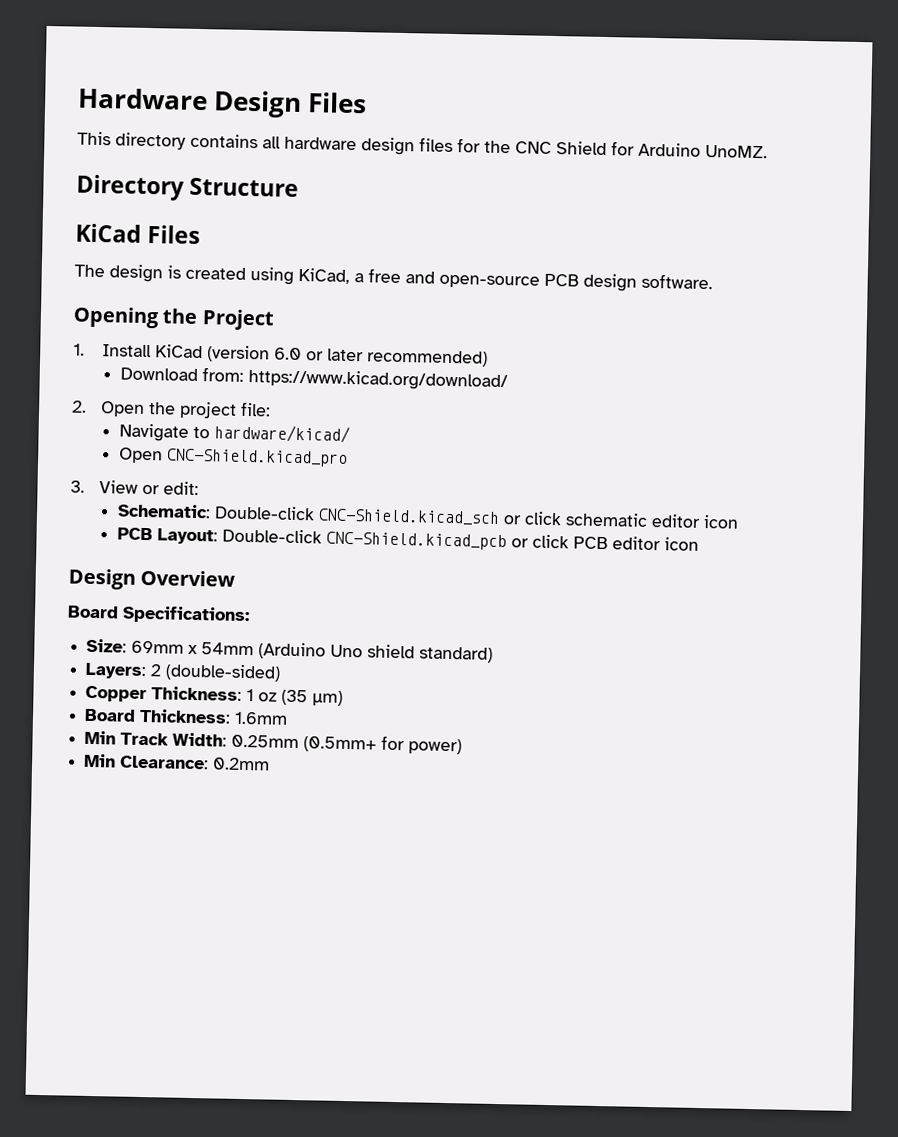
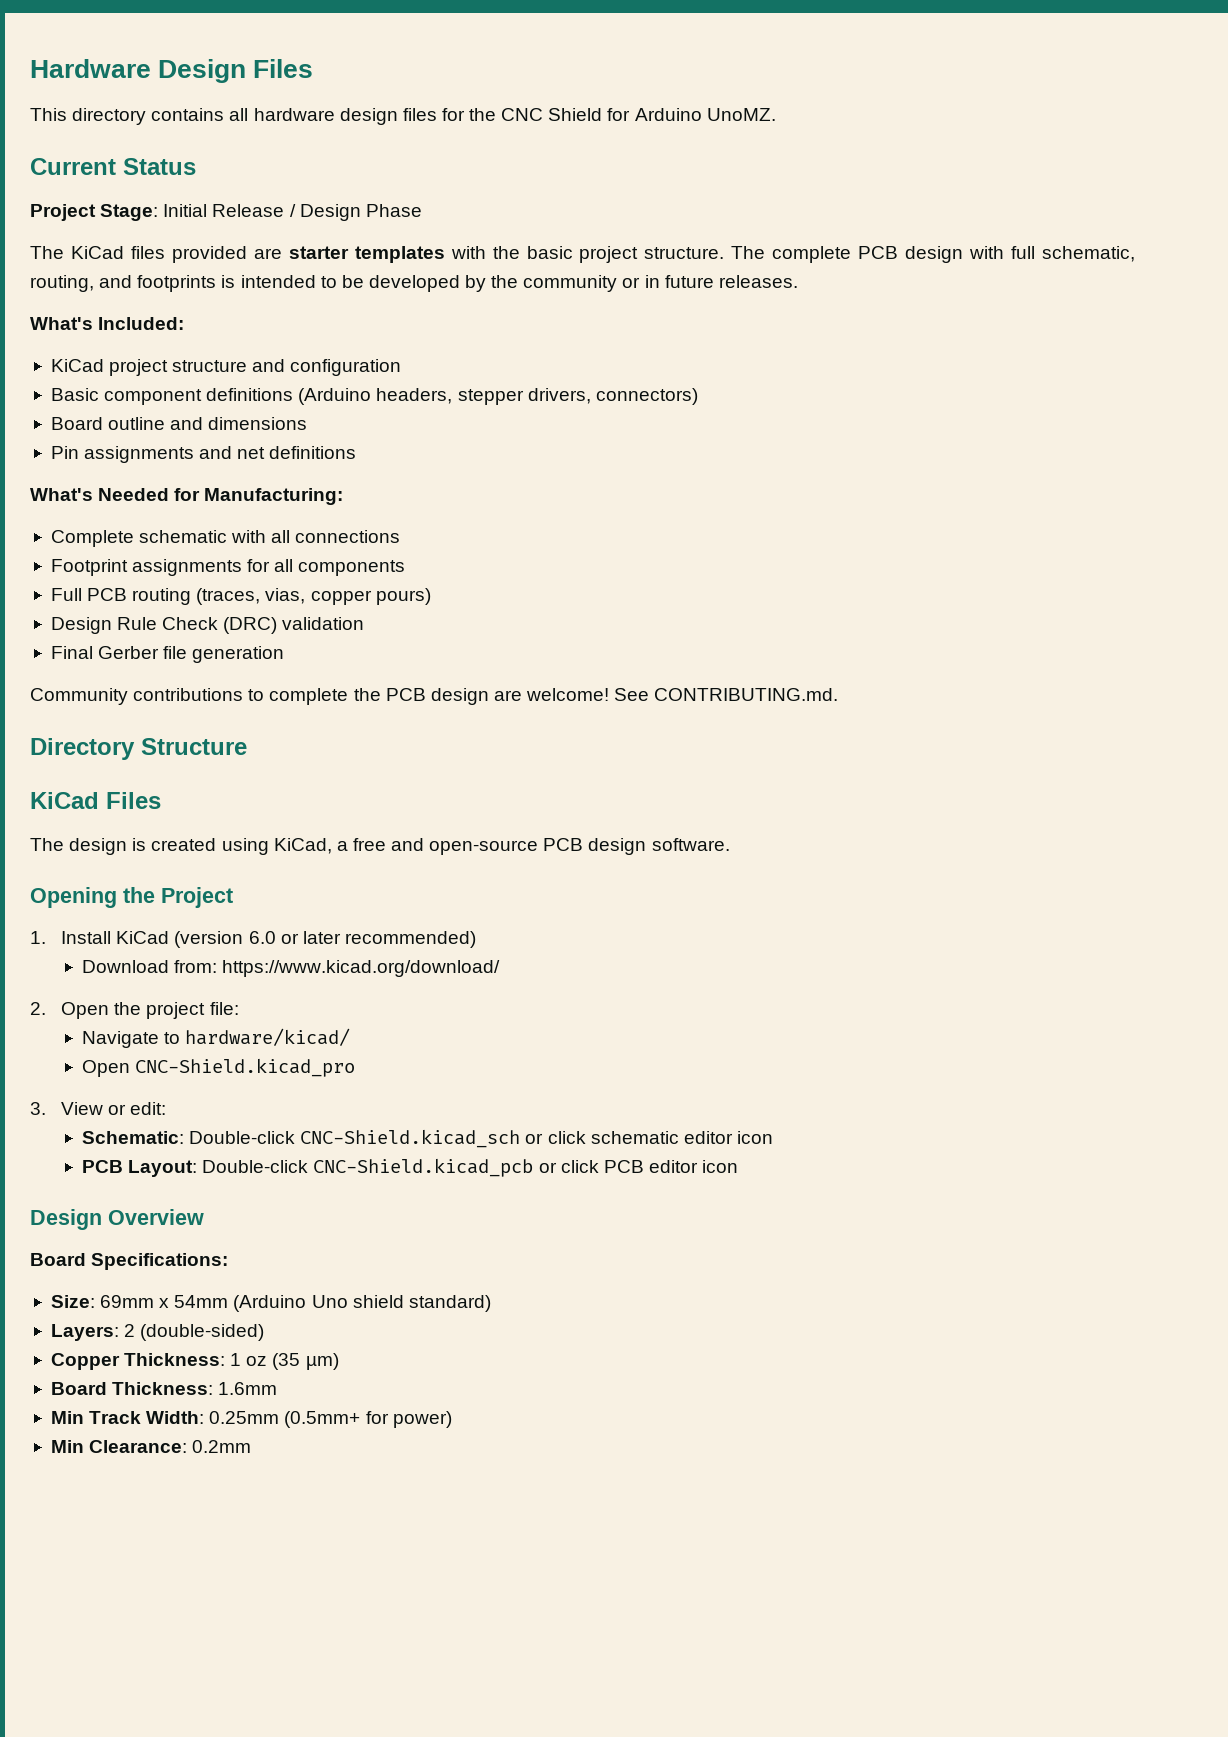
(768, 151) none -> [30,158,196,175] [30,204,422,221] [30,246,1136,263] [30,275,798,292] [30,317,185,330] [50,359,402,376] [50,388,698,405] [50,417,308,430] [50,446,357,463] [30,488,344,505] [50,530,401,547] [50,559,406,576] [50,588,431,605] [50,617,365,634] [50,646,285,663] [30,688,839,705] // Current Status // Project Stage: Initial Release / Design Phase // The KiCad files provided are starter templates with the basic project structure. The complete PCB design with full schematic, routing, and footprints is intended to be developed by the community or in future releases. // What's Included: // KiCad project structure and configuration // Basic component definitions (Arduino headers, stepper drivers, connectors) // Board outline and dimensions // Pin assignments and net definitions // What's Needed for Manufacturing: // Complete schematic with all connections // Footprint assignments for all components // Full PCB routing (traces, vias, copper pours) // Design Rule Check (DRC) validation // Final Gerber file generation // Community contributions to complete the PCB design are welcome! See CONTRIBUTING.md.

